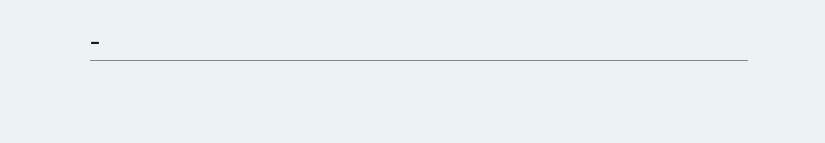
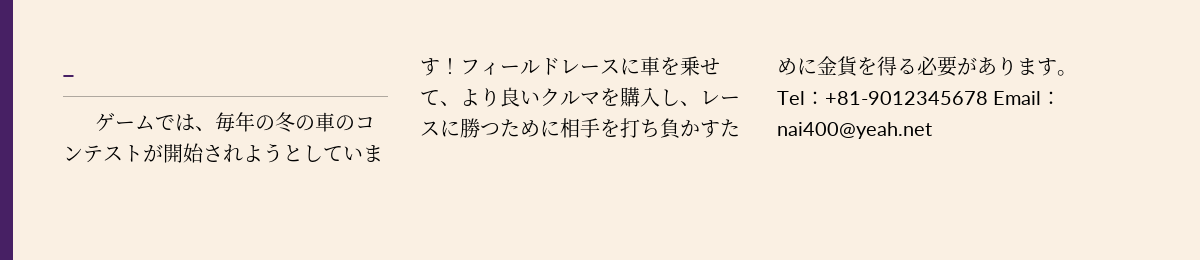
(100, 45) none -> [95,112,376,133] [63,143,383,163] [420,56,720,76] [420,87,740,107] [420,118,740,139] [777,56,1077,77] [777,91,1062,105] [777,122,932,139] // ゲームでは、毎年の冬の車のコンテストが開始されようとしています！フィールドレースに車を乗せて、より良いクルマを購入し、レースに勝つために相手を打ち負かすために金貨を得る必要があります。Tel：+81-9012345678 Email：nai400@yeah.net

